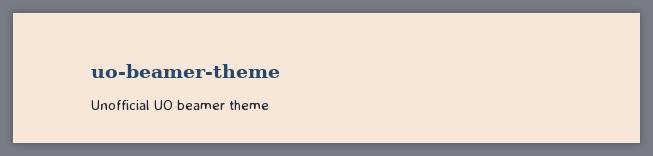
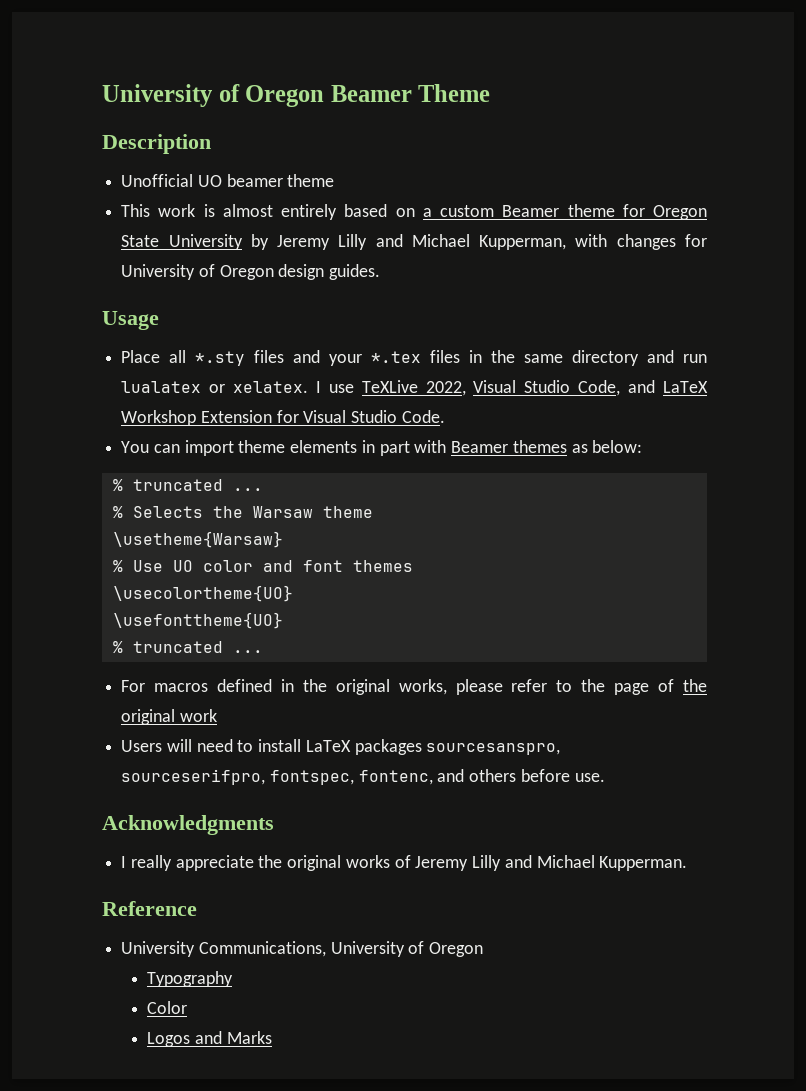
[91,64,280,78] [91,100,269,110] uo-beamer-theme // Unofficial UO beamer theme -> [102,84,491,107] [102,134,211,154] [121,174,335,187] [121,204,707,220] [121,234,707,250] [121,264,381,280] [102,311,159,330] [121,350,707,366] [121,380,708,396] [121,410,445,426] [121,440,643,456] [112,479,263,491] [112,506,373,518] [112,531,283,548] [112,560,413,572] [112,585,293,602] [112,612,283,629] [112,641,263,653] [121,679,707,695] [121,709,217,725] [121,739,561,755] [121,769,605,785] [102,815,274,835] [121,855,688,871] [102,901,197,916] [121,941,484,957] [147,971,234,987] [147,1001,188,1014] [147,1031,272,1047] University of Oregon Beamer Theme // Description // Unofficial UO beamer theme // This work is almost entirely based on a custom Beamer theme for Oregon State University by Jeremy Lilly and Michael Kupperman, with changes for University of Oregon design guides. // Usage // Place all *.sty files and your *.tex files in the same directory and run lualatex or xelatex. I use TeXLive 2022, Visual Studio Code, and LaTeX Workshop Extension for Visual Studio Code. // You can import theme elements in part with Beamer themes as below: // % truncated ... // % Selects the Warsaw theme // \usetheme{Warsaw} // % Use UO color and font themes // \usecolortheme{UO} // \usefonttheme{UO} // % truncated ... // For macros defined in the original works, please refer to the page of the original work // Users will need to install LaTeX packages sourcesanspro, sourceserifpro, fontspec, fontenc, and others before use. // Acknowledgments // I really appreciate the original works of Jeremy Lilly and Michael Kupperman. // Reference // University Communications, University of Oregon // Typography // Color // Logos and Marks

